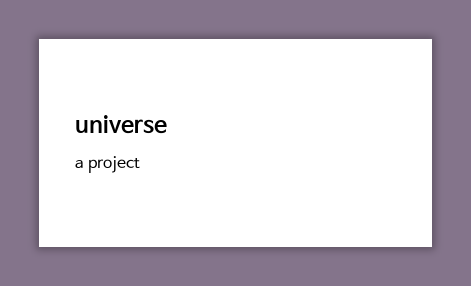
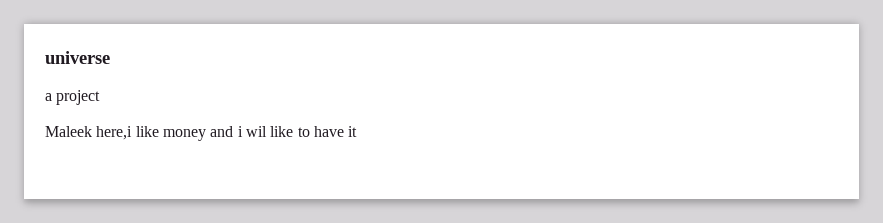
(141, 164) none -> [45,126,358,141] // Maleek here,i like money and i wil like to have it

